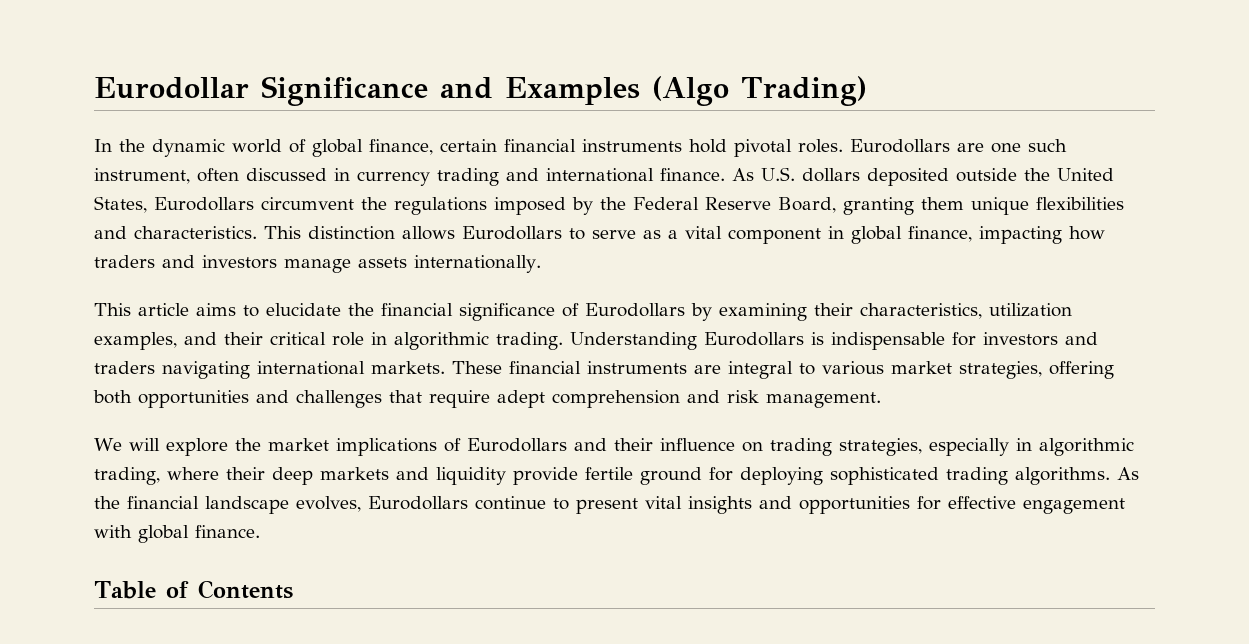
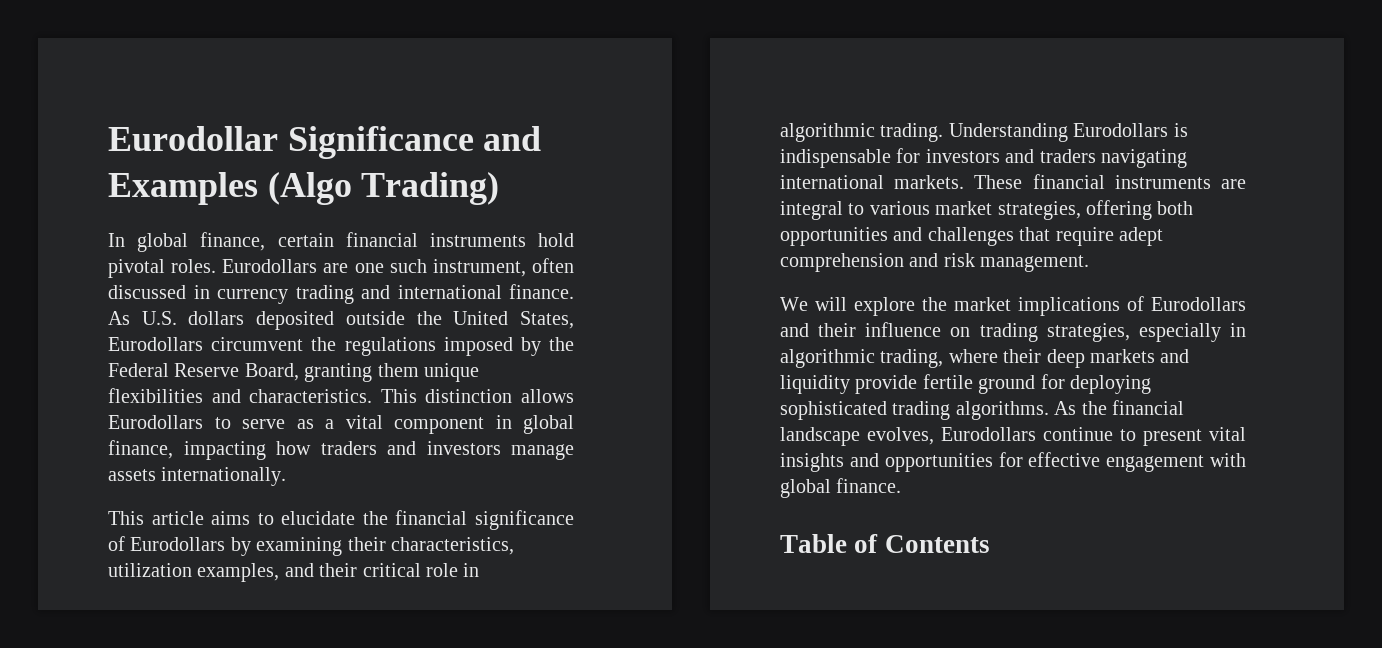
[119,139,306,157] the dynamic world of -> (125, 240) none

